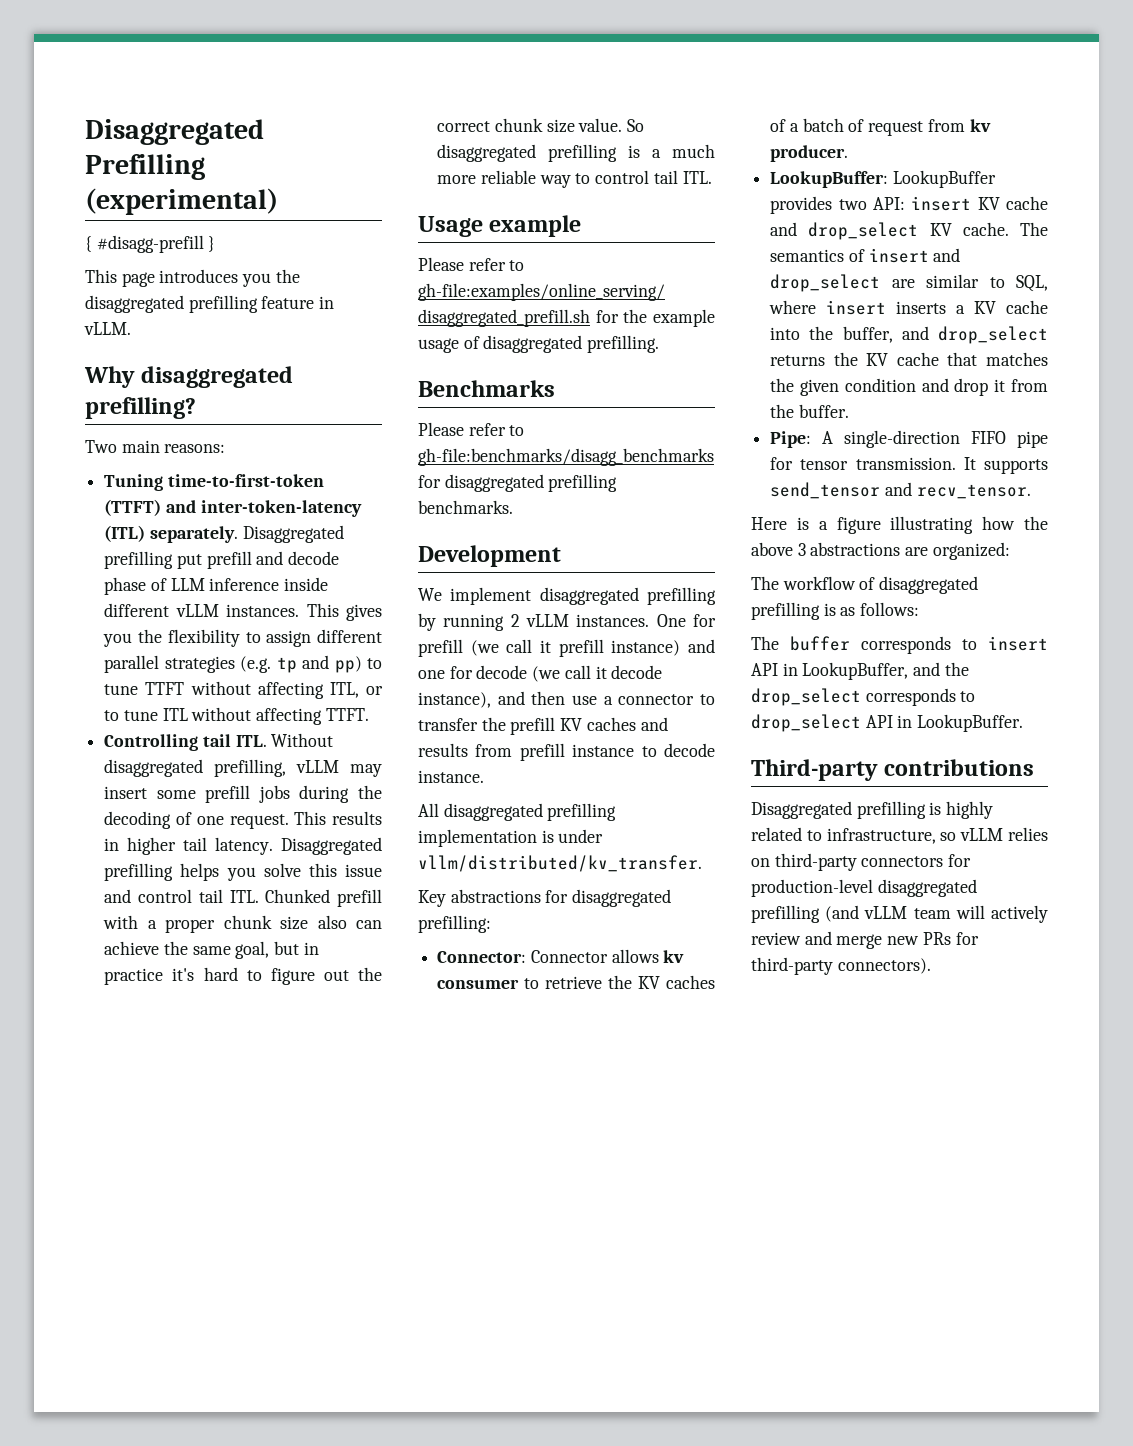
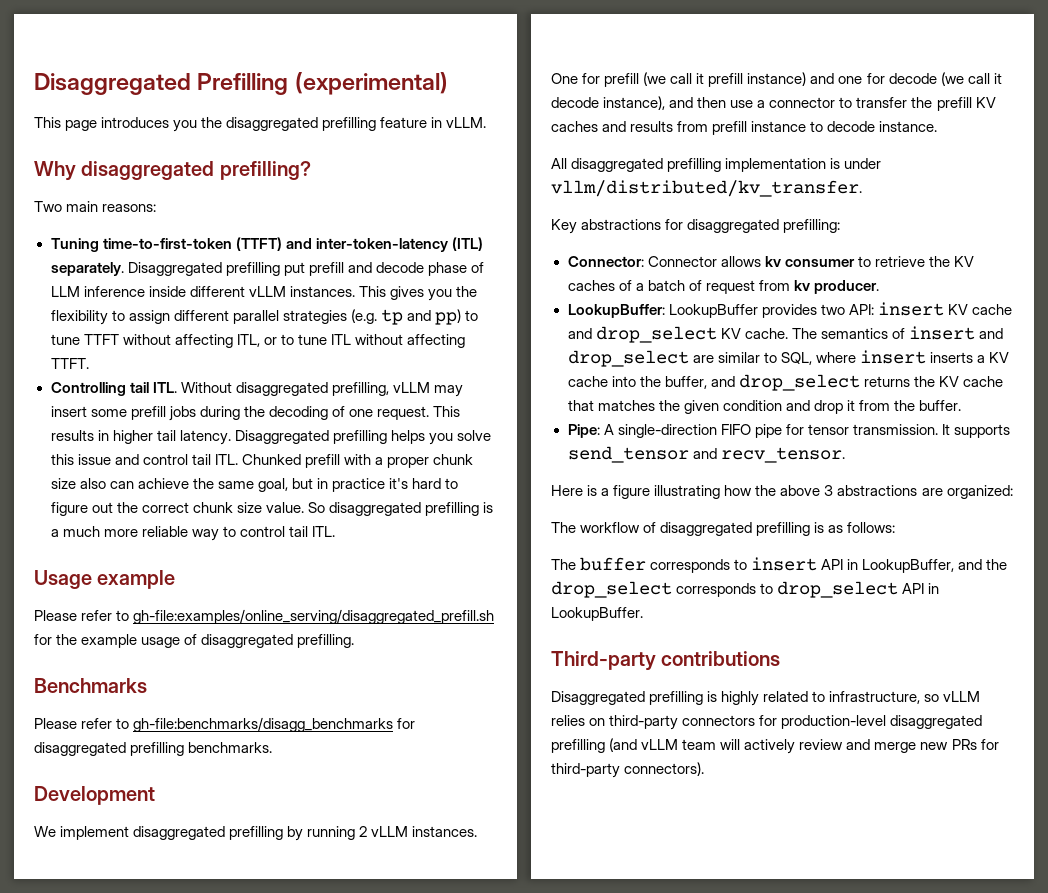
[85,235,216,253] // { #disagg-prefill } -> (448, 83) none

